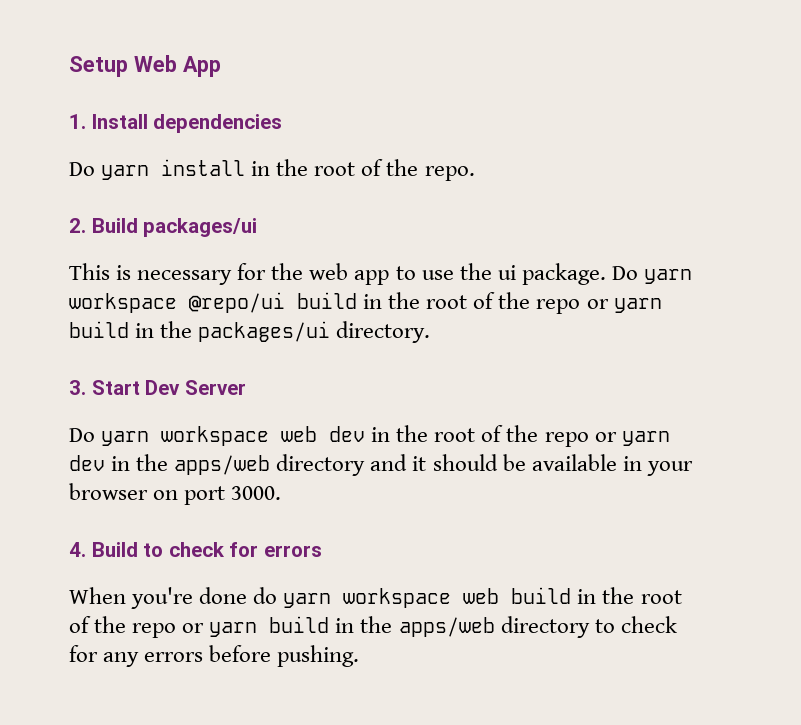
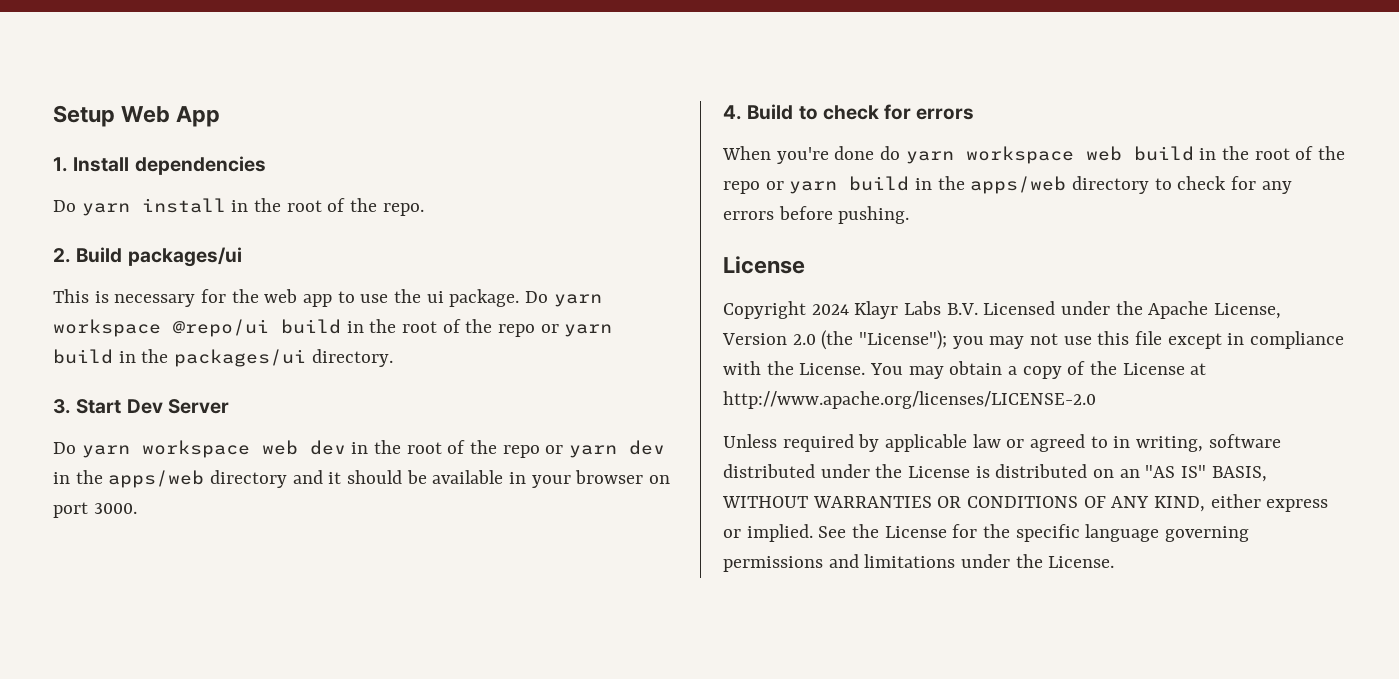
(360, 656) none -> [723,256,805,274] [723,301,1282,319] [722,330,1345,350] [723,361,1207,379] [723,391,1096,409] [723,434,1281,452] [723,464,1267,482] [722,494,1329,512] [723,524,1250,542] [723,554,1115,572] // License // Copyright 2024 Klayr Labs B.V. Licensed under the Apache License, Version 2.0 (the "License"); you may not use this file except in compliance with the License. You may obtain a copy of the License at http://www.apache.org/licenses/LICENSE-2.0 // Unless required by applicable law or agreed to in writing, software distributed under the License is distributed on an "AS IS" BASIS, WITHOUT WARRANTIES OR CONDITIONS OF ANY KIND, either express or implied. See the License for the specific language governing permissions and limitations under the License.

